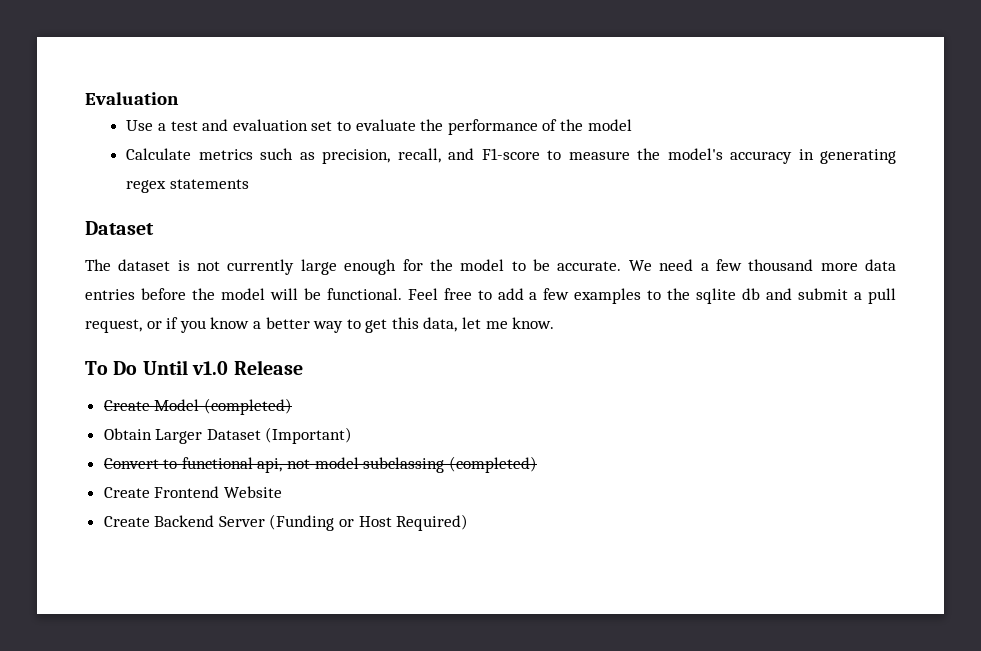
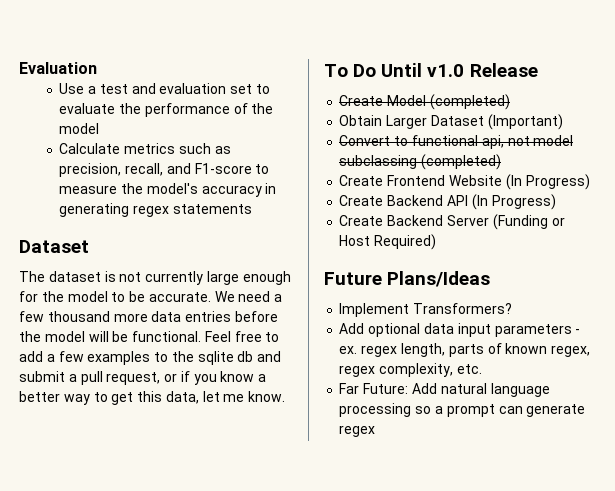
(282, 492) none -> [505,174,590,190] [339,194,556,210] (In Progress) // Create Backend API (In Progress)
(469, 522) none -> [324,271,491,287] [339,303,513,317] [339,323,581,337] [339,343,591,357] [339,363,482,377] [339,383,550,397] [339,403,586,417] [339,425,376,437] // Future Plans/Ideas // Implement Transformers? // Add optional data input parameters - ex. regex length, parts of known regex, regex complexity, etc. // Far Future: Add natural language processing so a prompt can generate regex

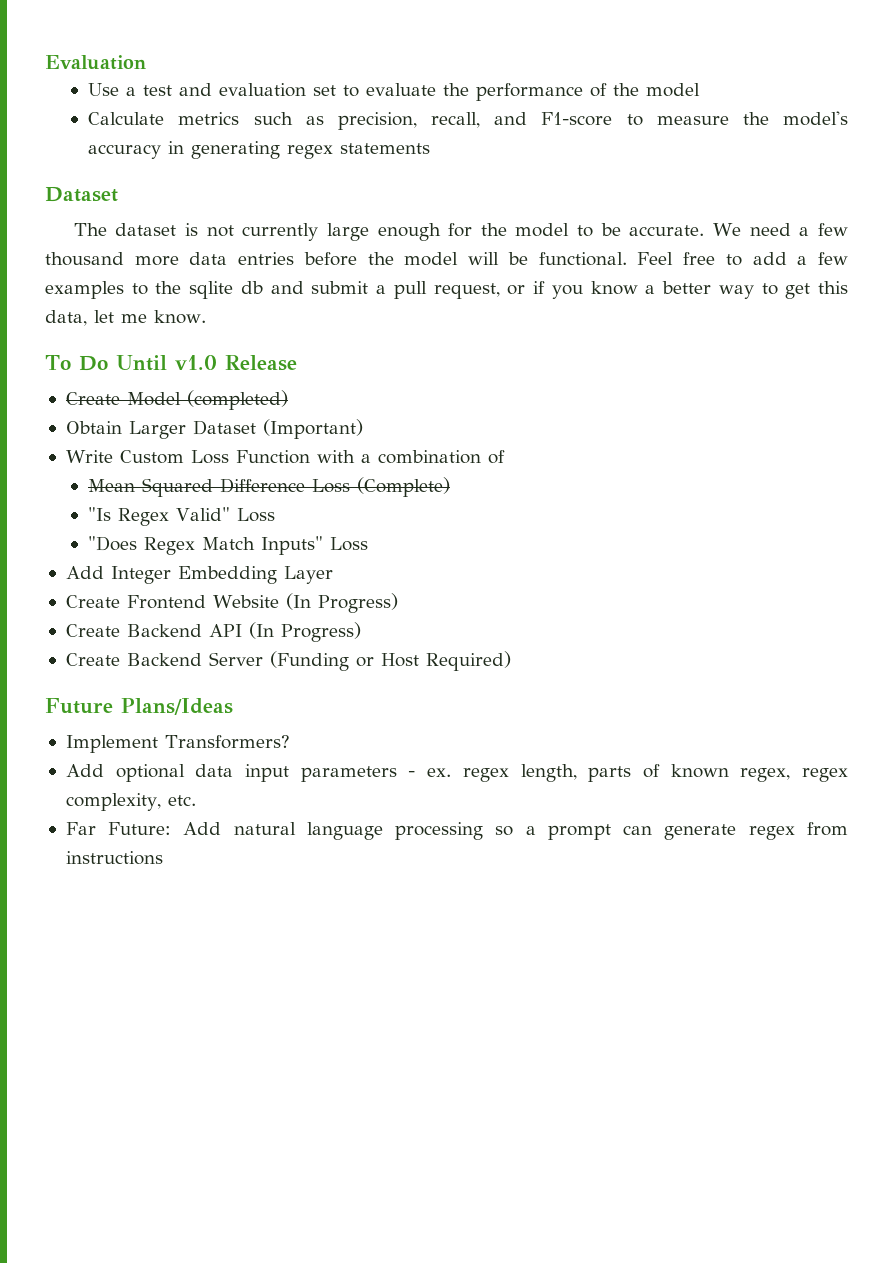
[339,135,574,149] [339,154,502,170] Convert to functional api, not model subclassing (completed) -> [65,450,505,464] [88,477,451,497] [88,507,276,526] [88,536,369,555] [65,566,333,584] Write Custom Loss Function with a combination of // Mean Squared Difference Loss (Complete) // "Is Regex Valid" Loss // "Does Regex Match Inputs" Loss // Add Integer Embedding Layer
(376, 431) none -> [807,822,848,836] [65,851,163,865] from instructions

